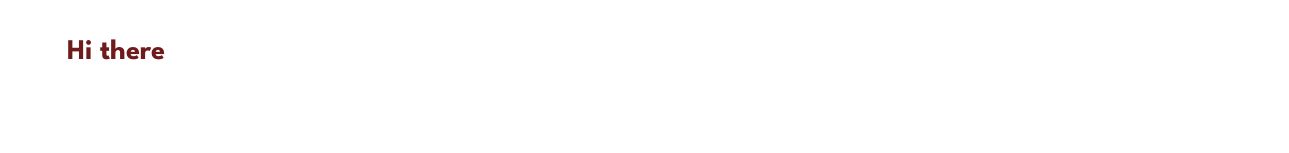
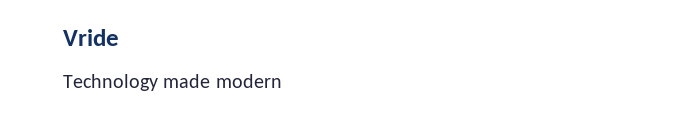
[67,39,165,60] Hi there -> [63,29,119,46] [63,74,282,91] Vride // Technology made modern

